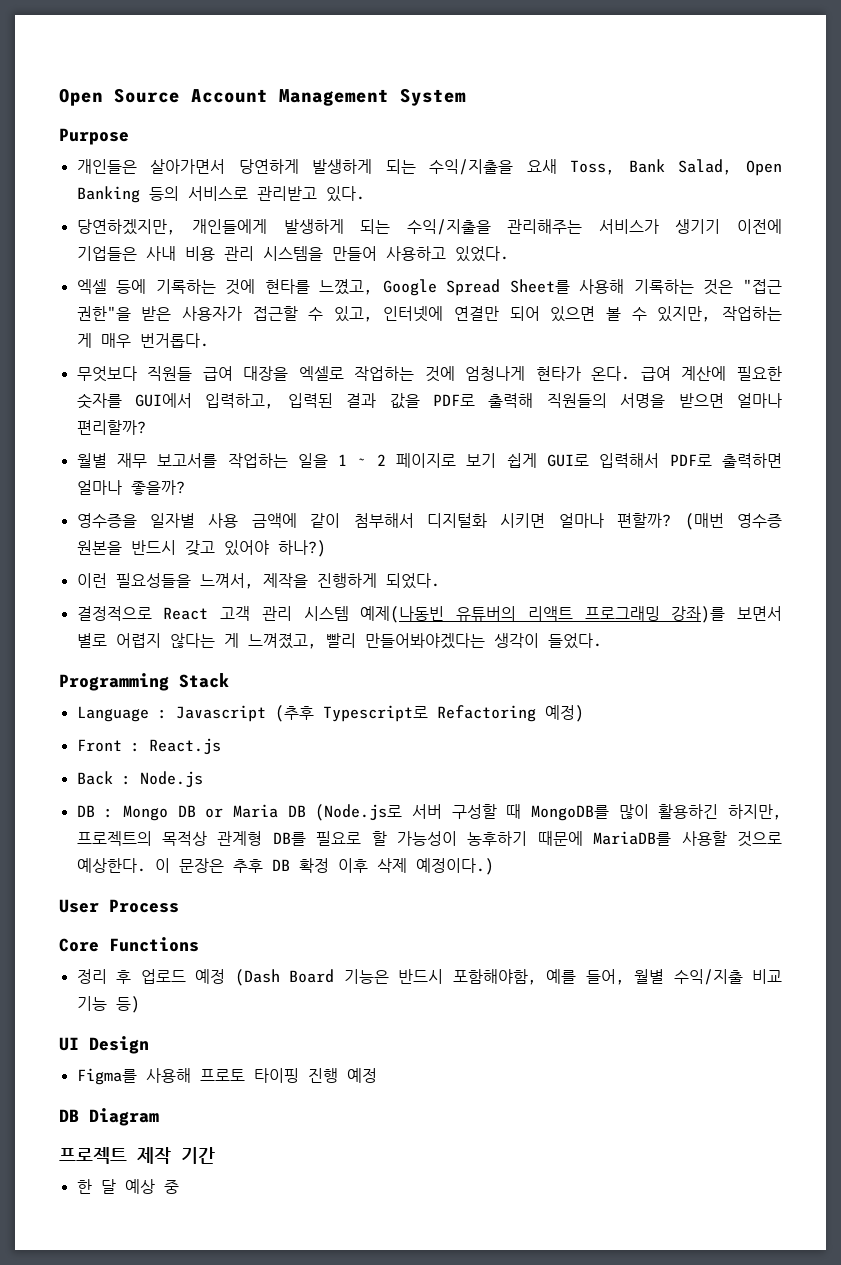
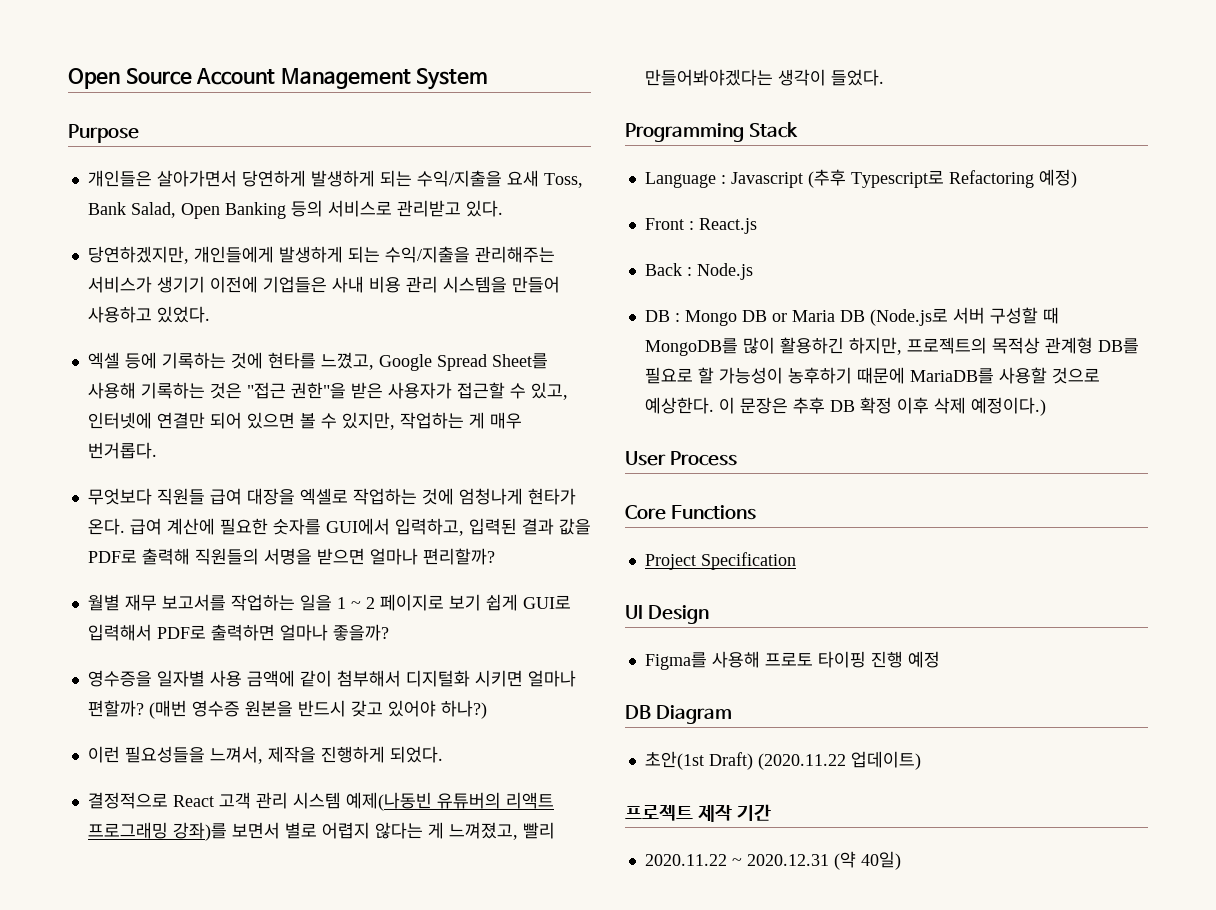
[76,969,782,986] [76,996,140,1013] 정리 후 업로드 예정 (Dash Board 기능은 반드시 포함해야함, 예를 들어, 월별 수익/지출 비교 기능 등) -> [644,552,796,570] Project Specification
(159, 1117) none -> [644,751,921,770] // 초안(1st Draft) (2020.11.22 업데이트)
[76,1179,179,1194] 한 달 예상 중 -> [644,851,901,870] 2020.11.22 ~ 2020.12.31 (약 40일)

